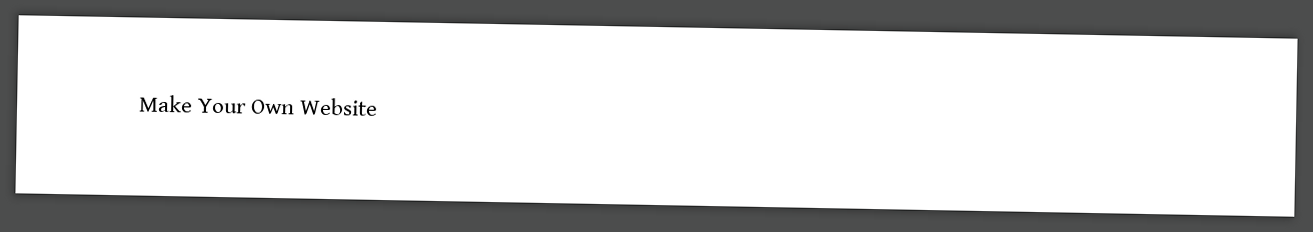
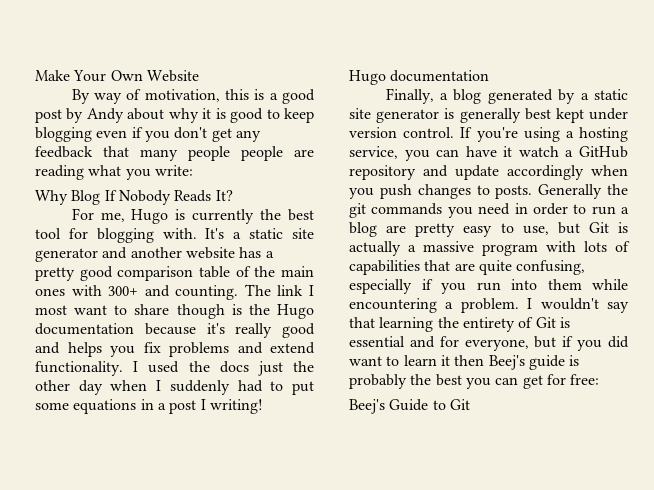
(379, 106) none -> [71,89,315,104] [35,108,315,123] [35,127,261,142] [35,146,314,161] [35,165,193,180] [35,190,233,205] [71,208,315,224] [35,228,314,243] [35,247,274,262] [35,266,314,281] [35,284,314,300] [35,304,314,319] [35,323,315,338] [35,342,315,357] [35,361,314,376] [35,380,314,395] [35,399,263,414] [349,70,490,85] [385,88,628,104] [349,108,628,123] [349,127,628,142] [349,146,628,161] [349,165,628,180] [349,184,628,199] [349,203,629,218] [349,222,628,237] [349,241,630,256] [349,260,586,275] [349,279,628,294] [349,298,629,313] [349,317,570,332] [349,336,629,351] [349,355,580,370] [349,374,600,389] [349,399,470,414] // By way of motivation, this is a good post by Andy about why it is good to keep blogging even if you don't get any feedback that many people people are reading what you write: // Why Blog If Nobody Reads It? // For me, Hugo is currently the best tool for blogging with. It's a static site generator and another website has a pretty good comparison table of the main ones with 300+ and counting. The link I most want to share though is the Hugo documentation because it's really good and helps you fix problems and extend functionality. I used the docs just the other day when I suddenly had to put some equations in a post I writing! // Hugo documentation // Finally, a blog generated by a static site generator is generally best kept under version control. If you're using a hosting service, you can have it watch a GitHub repository and update accordingly when you push changes to posts. Generally the git commands you need in order to run a blog are pretty easy to use, but Git is actually a massive program with lots of capabilities that are quite confusing, especially if you run into them while encountering a problem. I wouldn't say that learning the entirety of Git is essential and for everyone, but if you did want to learn it then Beej's guide is probably the best you can get for free: // Beej's Guide to Git

